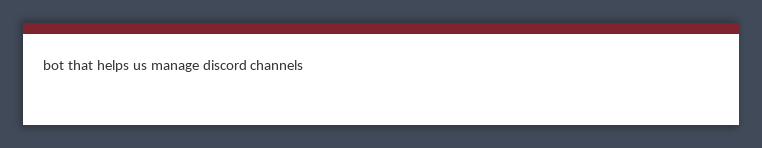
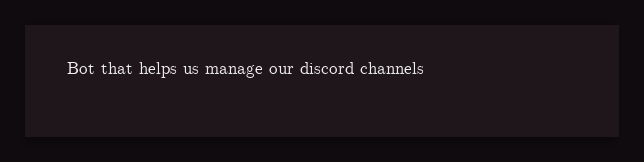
[43,60,64,70] bot -> [67,62,95,74] Bot
(199, 67) none -> [269,66,294,74] our

